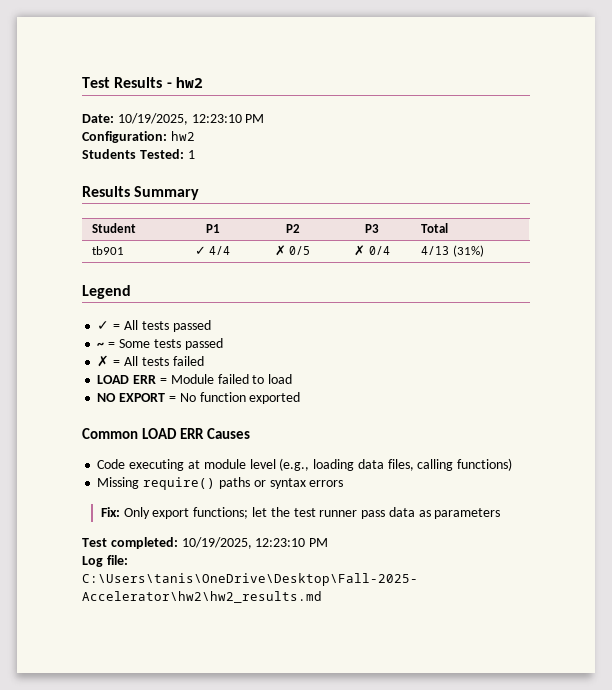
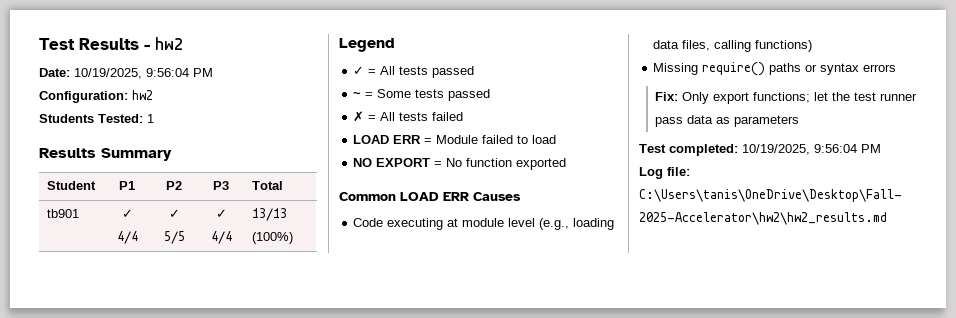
[191,114,242,123] 12:23:10 -> [146,68,189,77] 9:56:04
[274,245,311,256] [354,245,390,256] [421,245,484,257] ✗ 0/5 | ✗ 0/4 | 4/13 (31%) -> [168,209,180,218] [163,231,185,244] [215,209,227,218] [210,231,232,244] [251,208,287,221] [251,232,293,244] ✓ 5/5 | ✓ 4/4 | 13/13 (100%)
[255,538,306,547] 12:23:10 -> [814,144,857,153] 9:56:04

